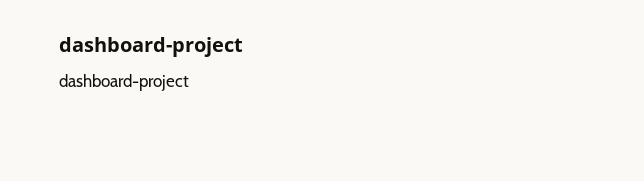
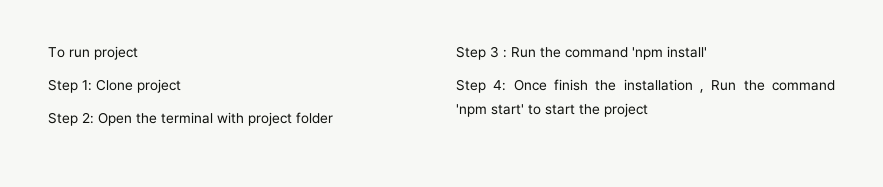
[59,37,243,57] [59,74,189,91] dashboard-project // dashboard-project -> [48,46,138,60] [48,79,181,93] [48,112,333,126] [456,46,707,60] [456,79,835,93] [456,103,648,117] To run project // Step 1: Clone project // Step 2: Open the terminal with project folder // Step 3 : Run the command 'npm install' // Step 4: Once finish the installation , Run the command 'npm start' to start the project

